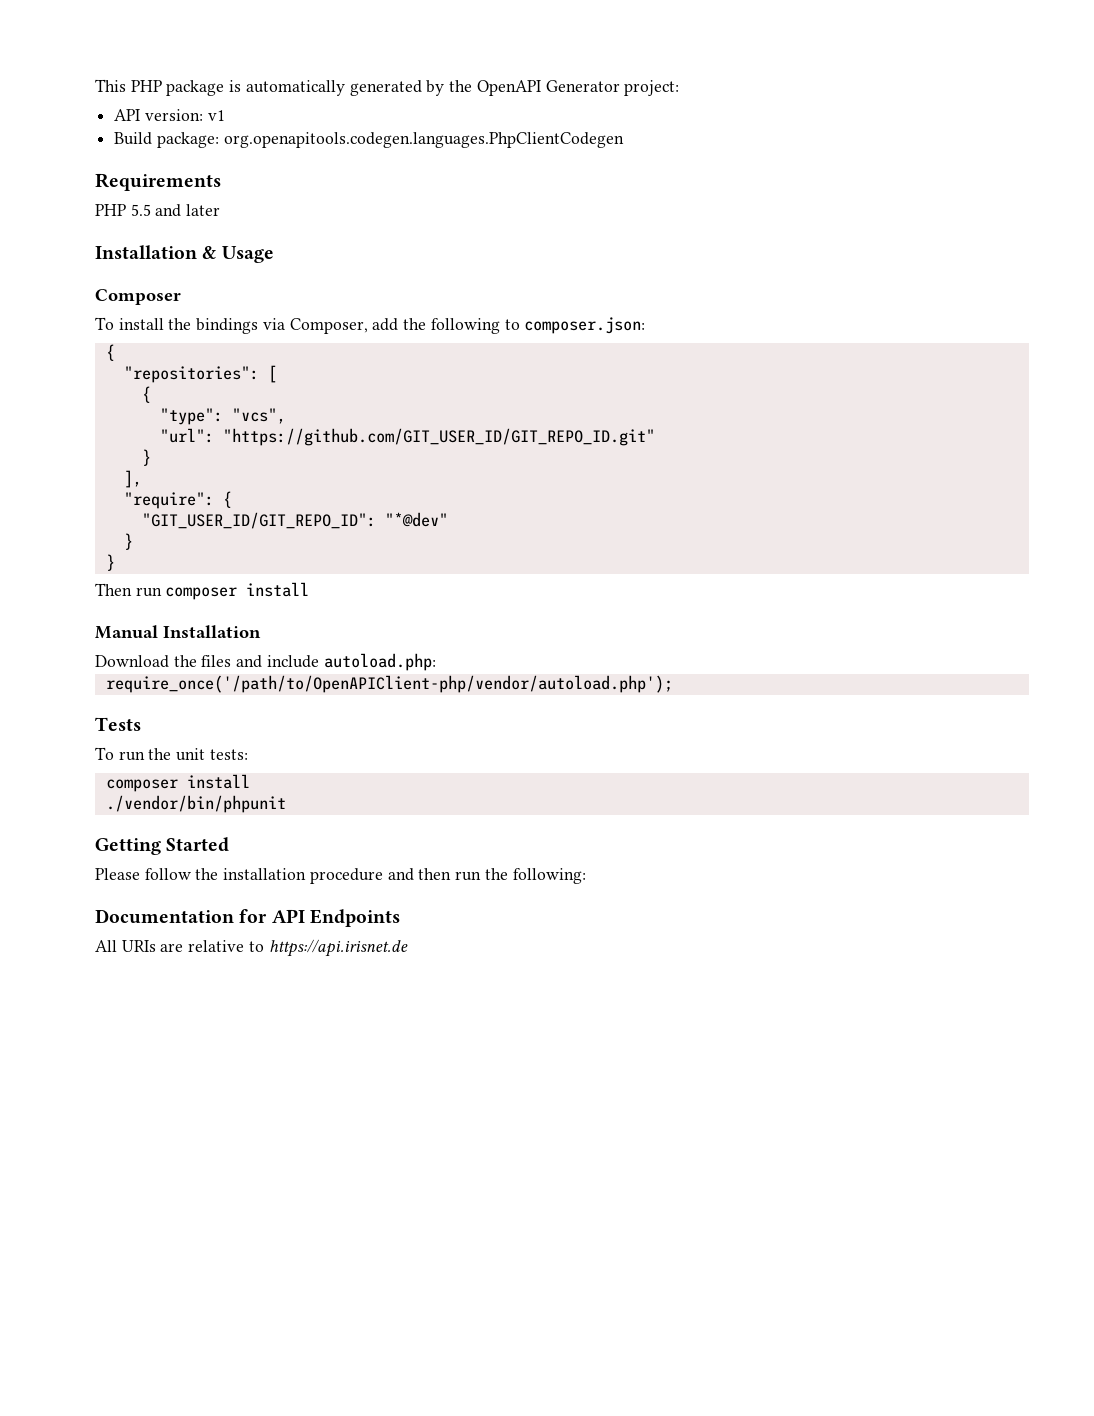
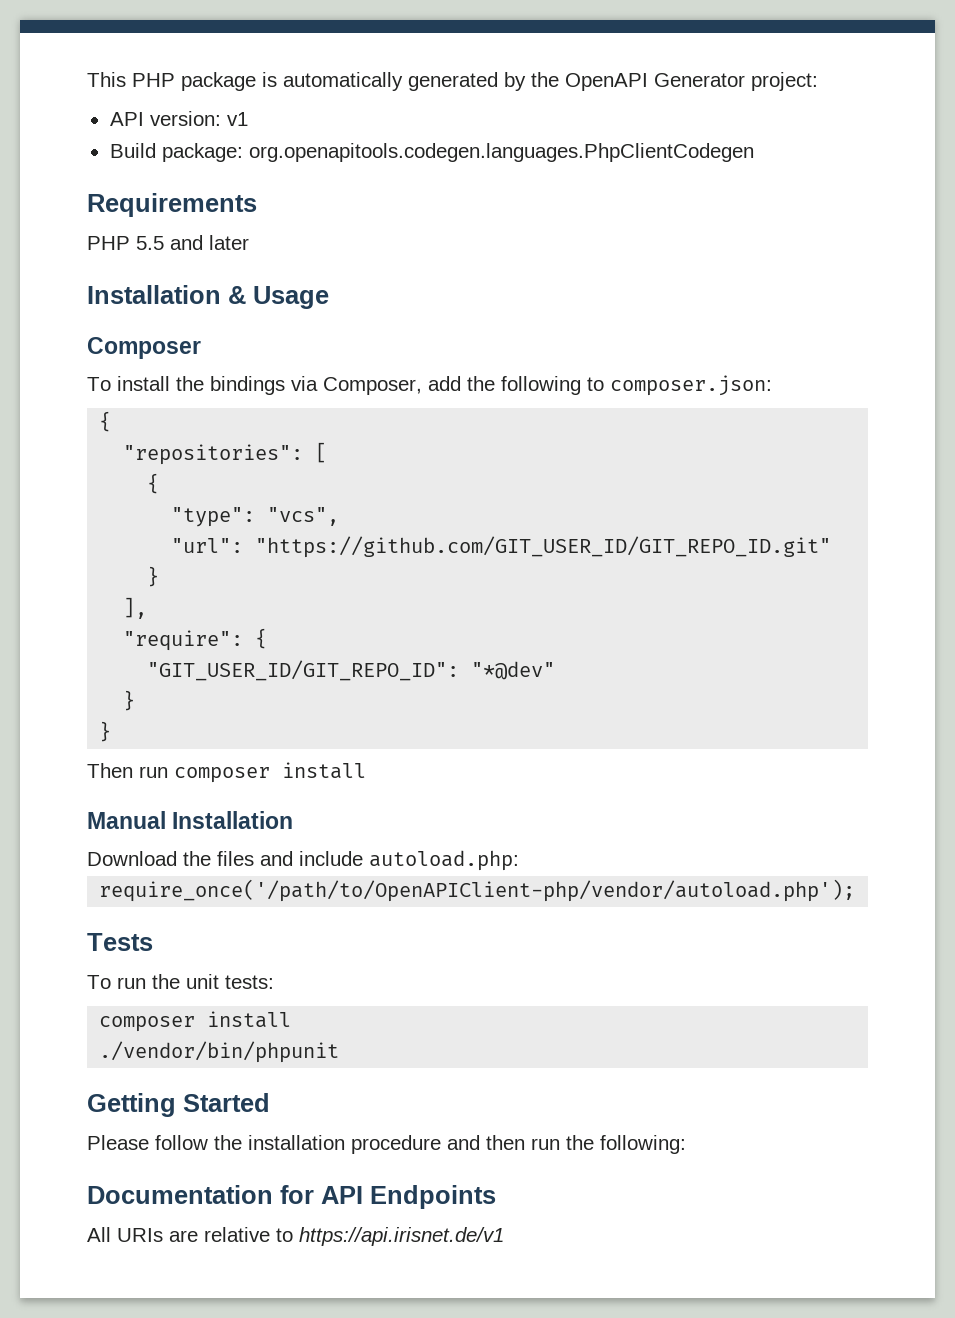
[268,939,408,957] https://api.irisnet.de -> [299,1227,504,1246] https://api.irisnet.de/v1

